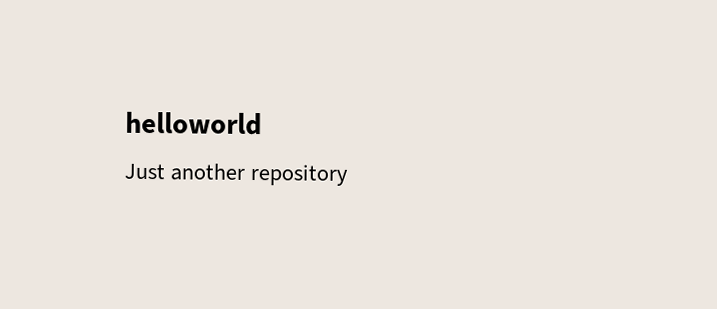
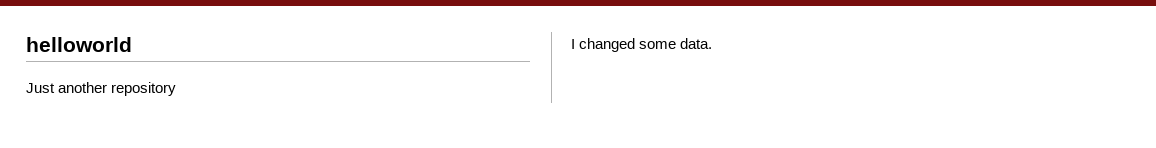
(349, 174) none -> [571,38,713,52] // I changed some data.

